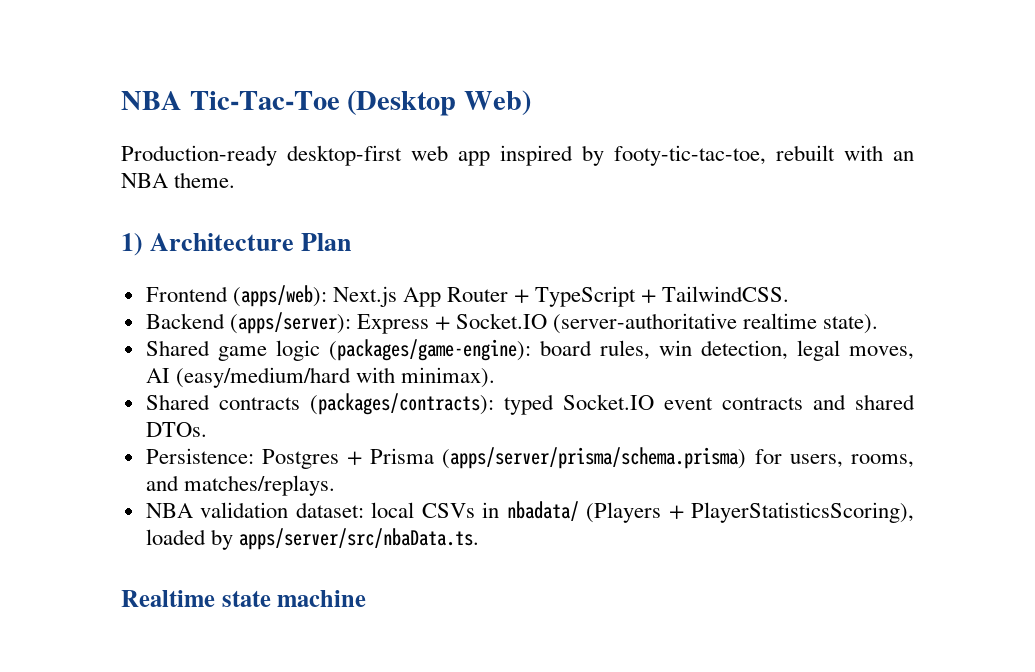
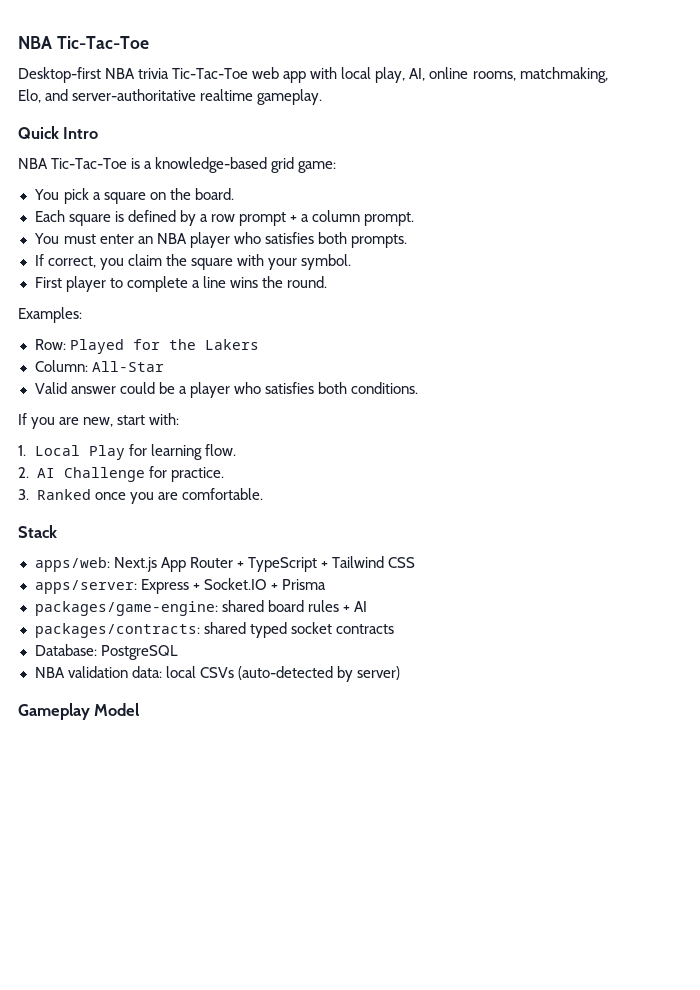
[121,90,532,116] [121,145,914,166] [121,172,236,188] [121,233,352,256] [145,285,327,307] NBA Tic-Tac-Toe (Desktop Web) // Production-ready desktop-first web app inspired by footy-tic-tac-toe, rebuilt with an NBA theme. // 1) Architecture Plan // Frontend (apps/web): -> [18,36,149,49] [18,67,608,83] [18,89,323,105] [18,126,99,139] [18,157,337,173] [33,188,234,204] [34,210,415,226] [33,232,407,248] [34,254,351,270] [34,276,327,292] [18,307,82,323] [34,339,259,354] [34,360,164,372] [34,382,418,398] [18,413,180,429] [18,444,237,460] [18,466,224,482] [18,488,263,504] [18,525,57,538] [34,557,110,572] NBA Tic-Tac-Toe // Desktop-first NBA trivia Tic-Tac-Toe web app with local play, AI, online rooms, matchmaking, Elo, and server-authoritative realtime gameplay. // Quick Intro // NBA Tic-Tac-Toe is a knowledge-based grid game: // You pick a square on the board. // Each square is defined by a row prompt + a column prompt. // You must enter an NBA player who satisfies both prompts. // If correct, you claim the square with your symbol. // First player to complete a line wins the round. // Examples: // Row: Played for the Lakers // Column: All-Star // Valid answer could be a player who satisfies both conditions. // If you are new, start with: // 1. Local Play for learning flow. // 2. AI Challenge for practice. // 3. Ranked once you are comfortable. // Stack // apps/web:
[662,286,790,302] [145,312,879,334] [145,339,915,361] [145,367,495,388] [145,393,915,415] [145,422,207,437] [145,447,915,469] [145,475,335,496] TailwindCSS. // Backend (apps/server): Express + Socket.IO (server-authoritative realtime state). // Shared game logic (packages/game-engine): board rules, win detection, legal moves, AI (easy/medium/hard with minimax). // Shared contracts (packages/contracts): typed Socket.IO event contracts and shared DTOs. // Persistence: Postgres + Prisma (apps/server/prisma/schema.prisma) for users, rooms, and matches/replays. -> [331,556,415,568] [34,578,326,594] [34,600,367,616] [34,622,394,638] [34,644,178,660] Tailwind CSS // apps/server: Express + Socket.IO + Prisma // packages/game-engine: shared board rules + AI // packages/contracts: shared typed socket contracts // Database: PostgreSQL
[295,502,364,518] dataset: -> [131,666,162,678] data:
[482,501,914,523] [145,528,479,550] [121,590,367,607] in nbadata/ (Players + PlayerStatisticsScoring), loaded by apps/server/src/nbaData.ts. // Realtime state machine -> [237,666,400,682] [18,703,140,720] (auto-detected by server) // Gameplay Model

